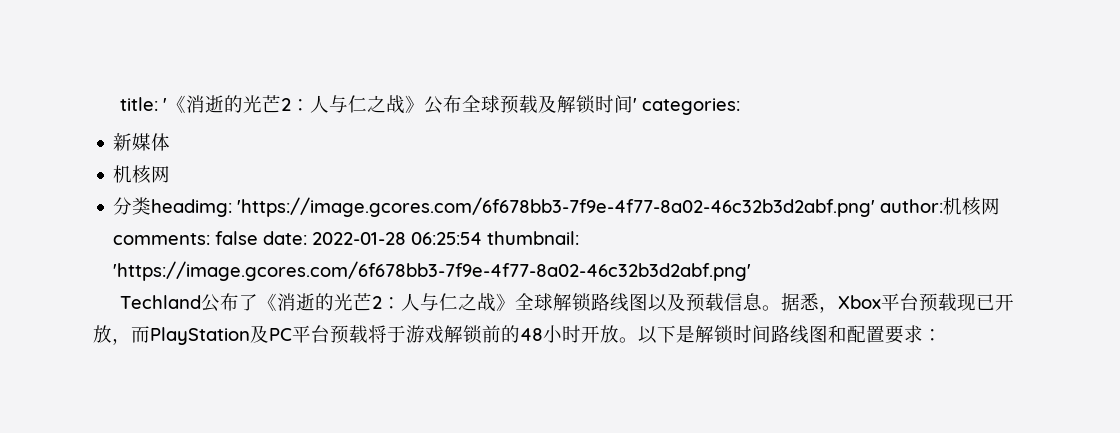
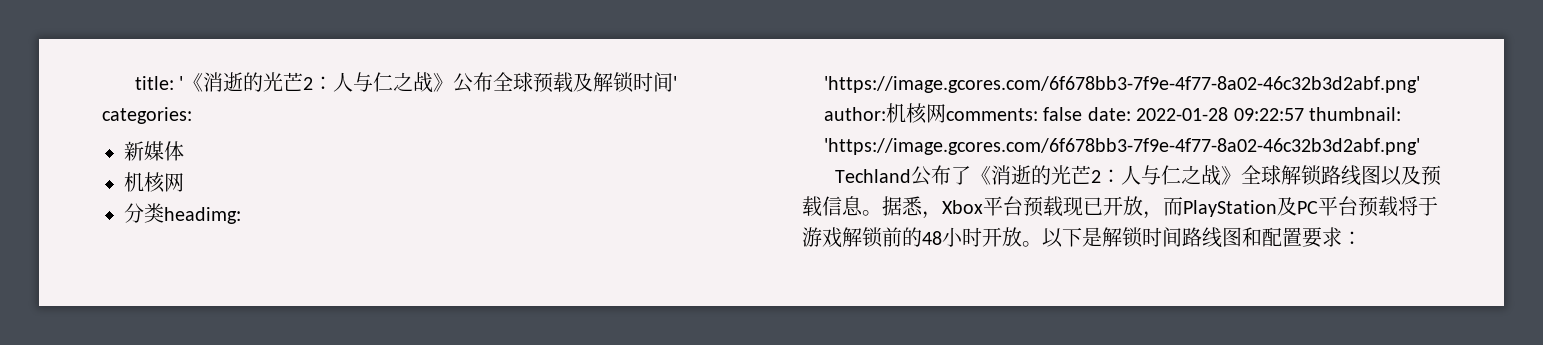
[411,232,483,245] 06:25:54 -> [1233,108,1304,121] 09:22:57

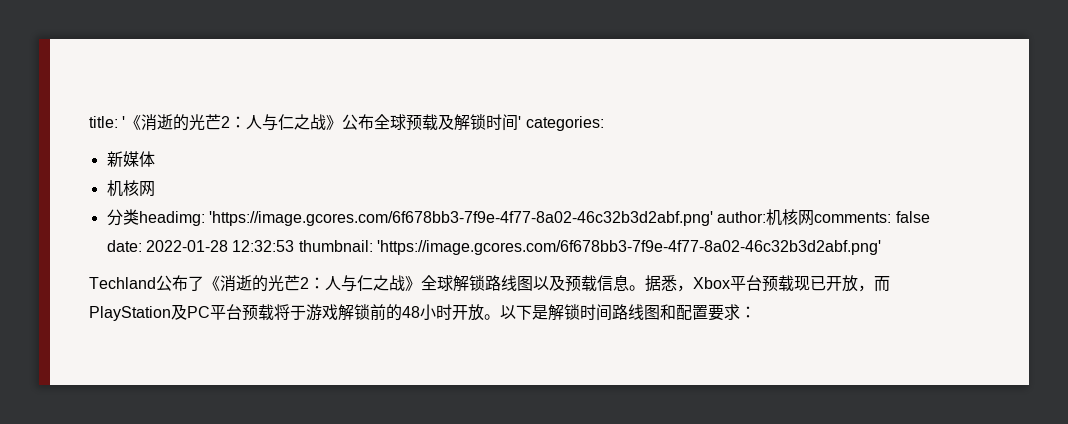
[1233,108,1304,121] 09:22:57 -> [232,240,295,252] 12:32:53

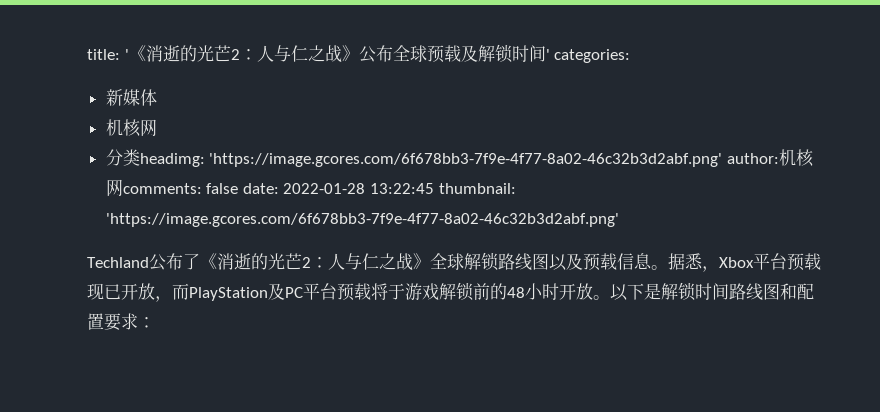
[232,240,295,252] 12:32:53 -> [370,183,435,194] 13:22:45

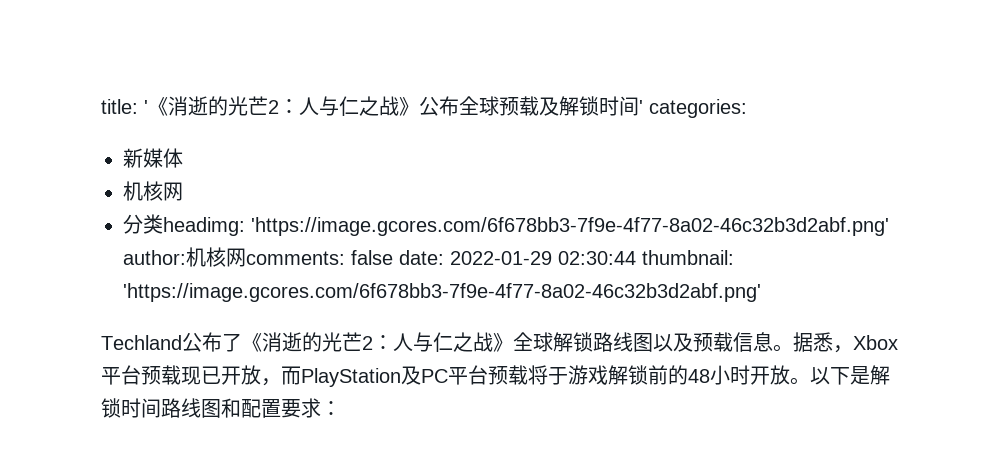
[283,183,435,194] 2022-01-28 13:22:45 -> [450,251,636,265] 2022-01-29 02:30:44

